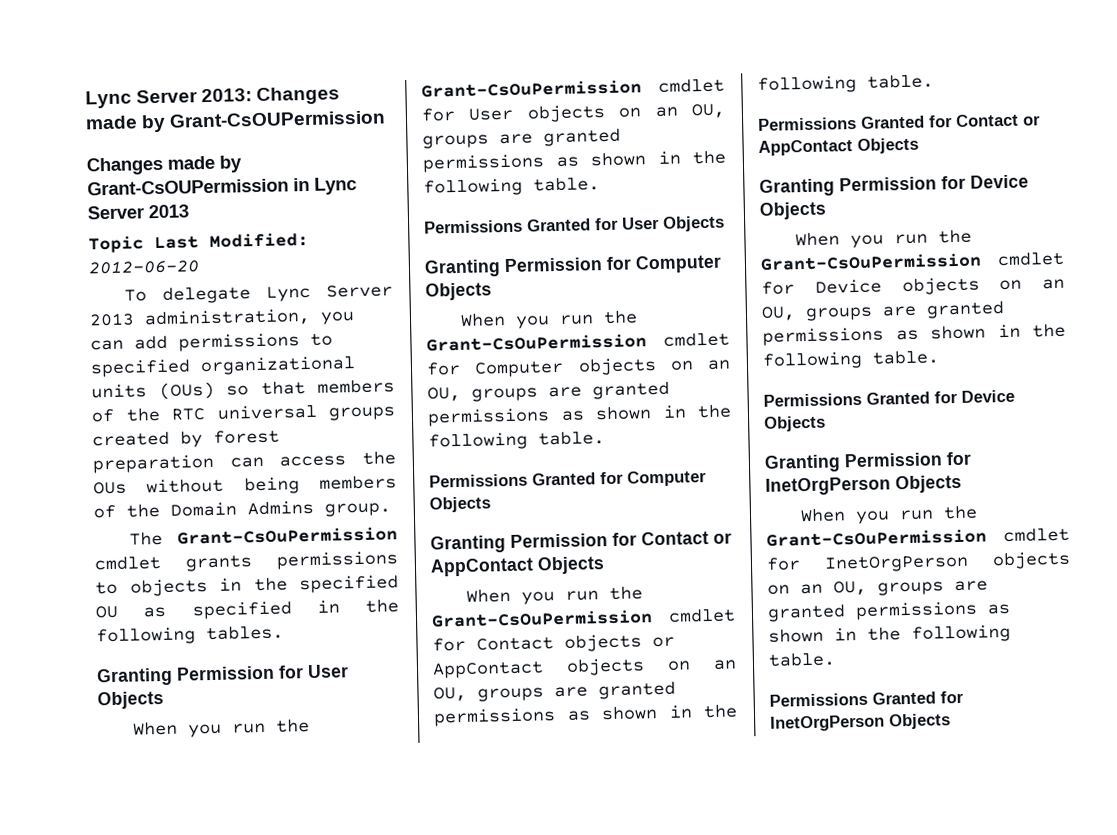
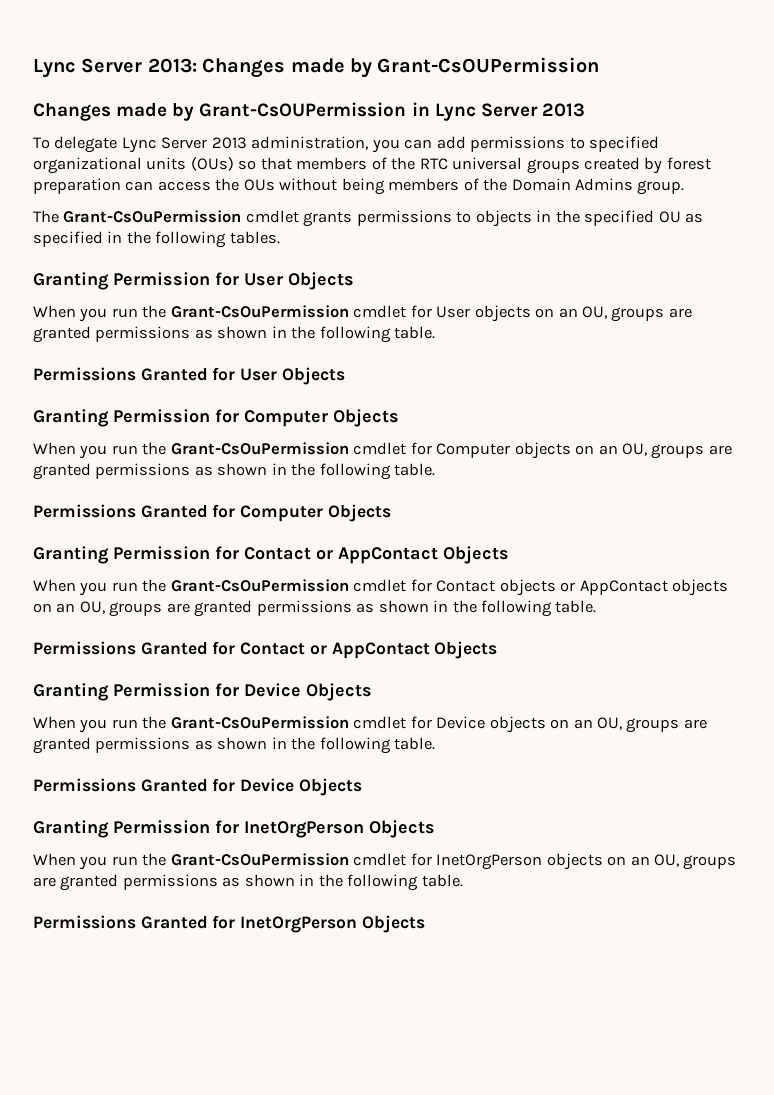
[88,231,309,254] [88,259,200,275] // Topic Last Modified: 2012-06-20 -> (585, 110) none

